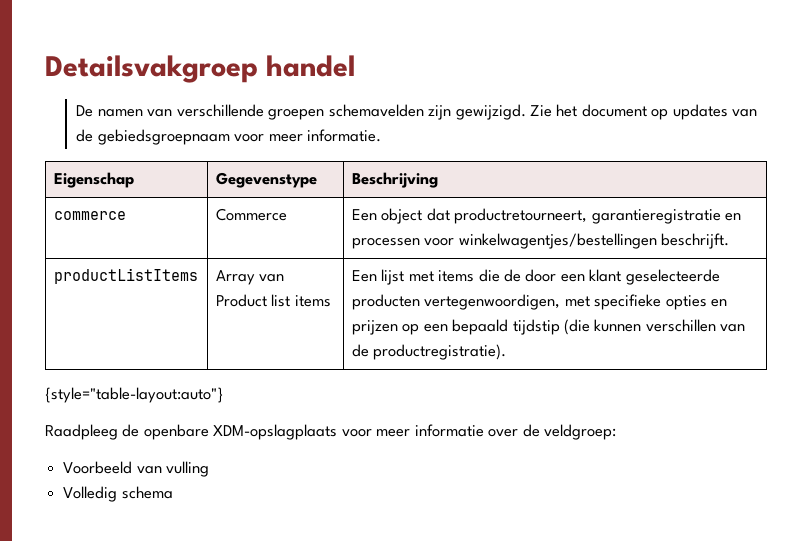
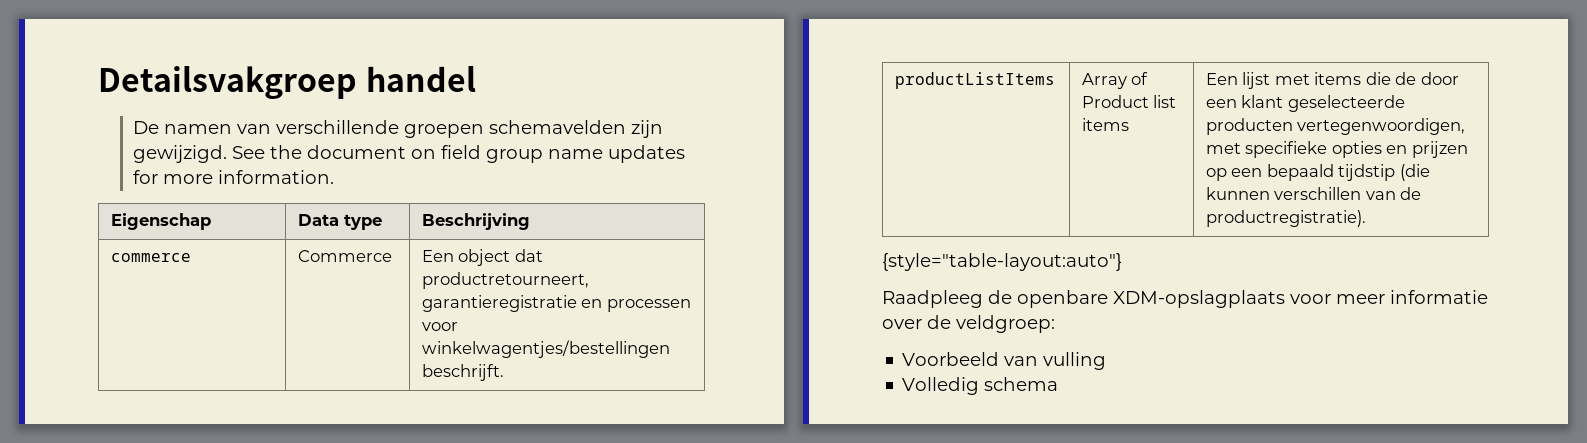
[529,104,758,120] [76,129,382,145] Zie het document op updates van de gebiedsgroepnaam voor meer informatie. -> [231,145,685,163] [132,170,334,184] See the document on field group name updates for more information.
[215,172,317,188] Gegevenstype -> [298,214,383,230] Data type
[259,274,285,282] van -> [1131,72,1149,85] of

